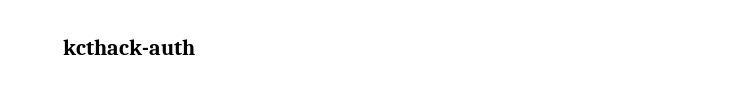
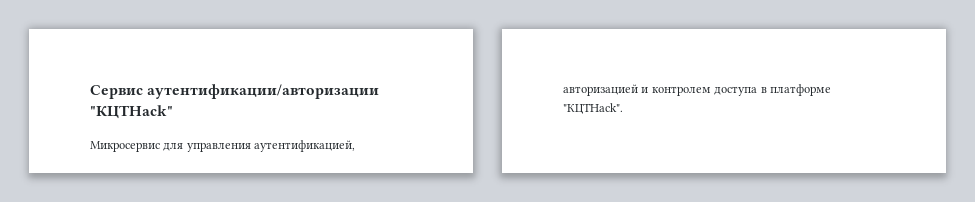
[63,39,195,55] kcthack-auth -> [90,84,380,99] [90,105,173,119] [90,140,356,152] [563,84,831,96] [563,103,623,114] Сервис аутентификации/авторизации "КЦТHack" // Микросервис для управления аутентификацией, авторизацией и контролем доступа в платформе "КЦТHack".

